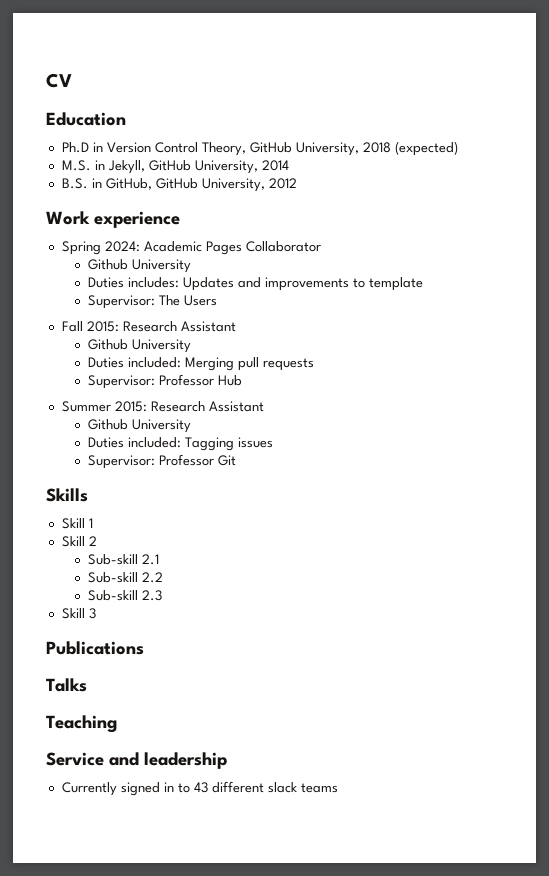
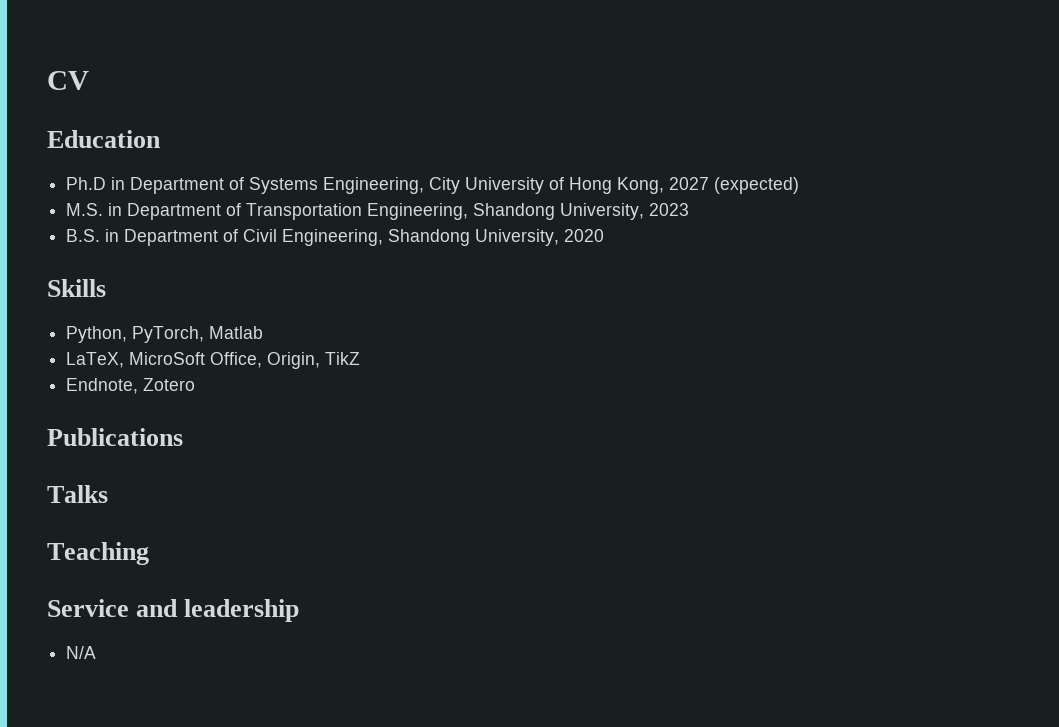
[106,141,458,156] [61,160,289,174] [61,178,297,192] [46,211,180,228] [61,241,321,255] [87,259,191,273] [87,277,423,291] [87,295,217,309] [61,321,236,332] [87,339,191,353] [87,357,314,371] [87,374,242,389] [61,401,264,412] [87,419,191,433] [87,437,273,451] [87,454,236,469] [46,488,88,502] [61,518,93,529] [61,536,97,547] [87,554,159,565] [87,572,163,583] [87,590,162,601] [61,608,96,619] Version Control Theory, GitHub University, 2018 (expected) // M.S. in Jekyll, GitHub University, 2014 // B.S. in GitHub, GitHub University, 2012 // Work experience // Spring 2024: Academic Pages Collaborator // Github University // Duties includes: Updates and improvements to template // Supervisor: The Users // Fall 2015: Research Assistant // Github University // Duties included: Merging pull requests // Supervisor: Professor Hub // Summer 2015: Research Assistant // Github University // Duties included: Tagging issues // Supervisor: Professor Git // Skills // Skill 1 // Skill 2 // Sub-skill 2.1 // Sub-skill 2.2 // Sub-skill 2.3 // Skill 3 -> [130,177,800,194] [66,203,690,220] [66,229,605,246] [47,279,106,297] [66,326,264,343] [66,352,361,369] [66,378,196,394] Department of Systems Engineering, City University of Hong Kong, 2027 (expected) // M.S. in Department of Transportation Engineering, Shandong University, 2023 // B.S. in Department of Civil Engineering, Shandong University, 2020 // Skills // Python, PyTorch, Matlab // LaTeX, MicroSoft Office, Origin, TikZ // Endnote, Zotero
[61,781,338,796] Currently signed in to 43 different slack teams -> [66,646,97,659] N/A

